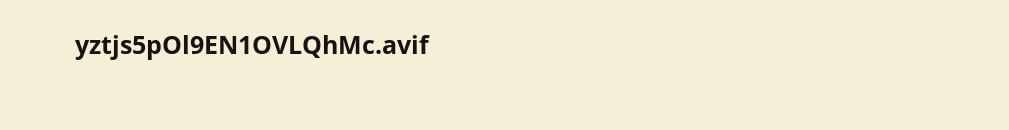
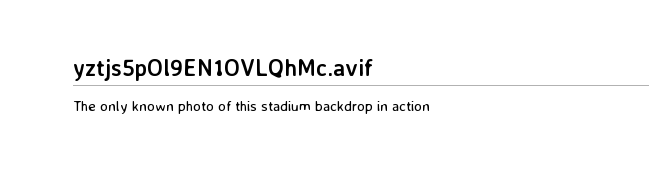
(430, 47) none -> [73,101,430,114] // The only known photo of this stadium backdrop in action

